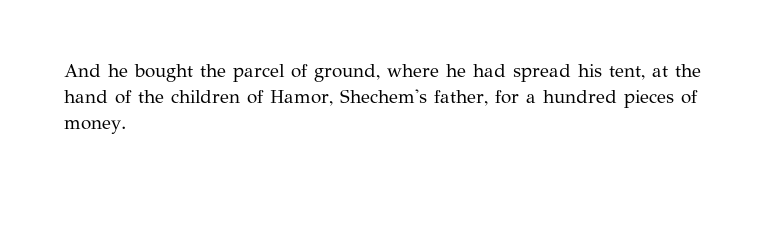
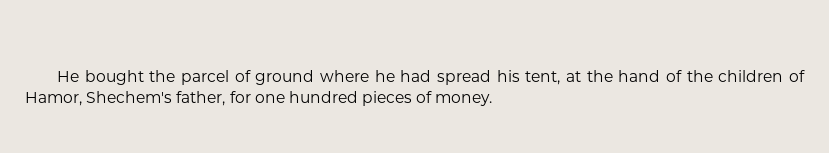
[64,64,128,77] And he -> [57,71,80,82] He
[314,64,380,82] ground, -> [255,70,315,85] ground
[525,94,536,103] a -> [254,94,285,103] one

